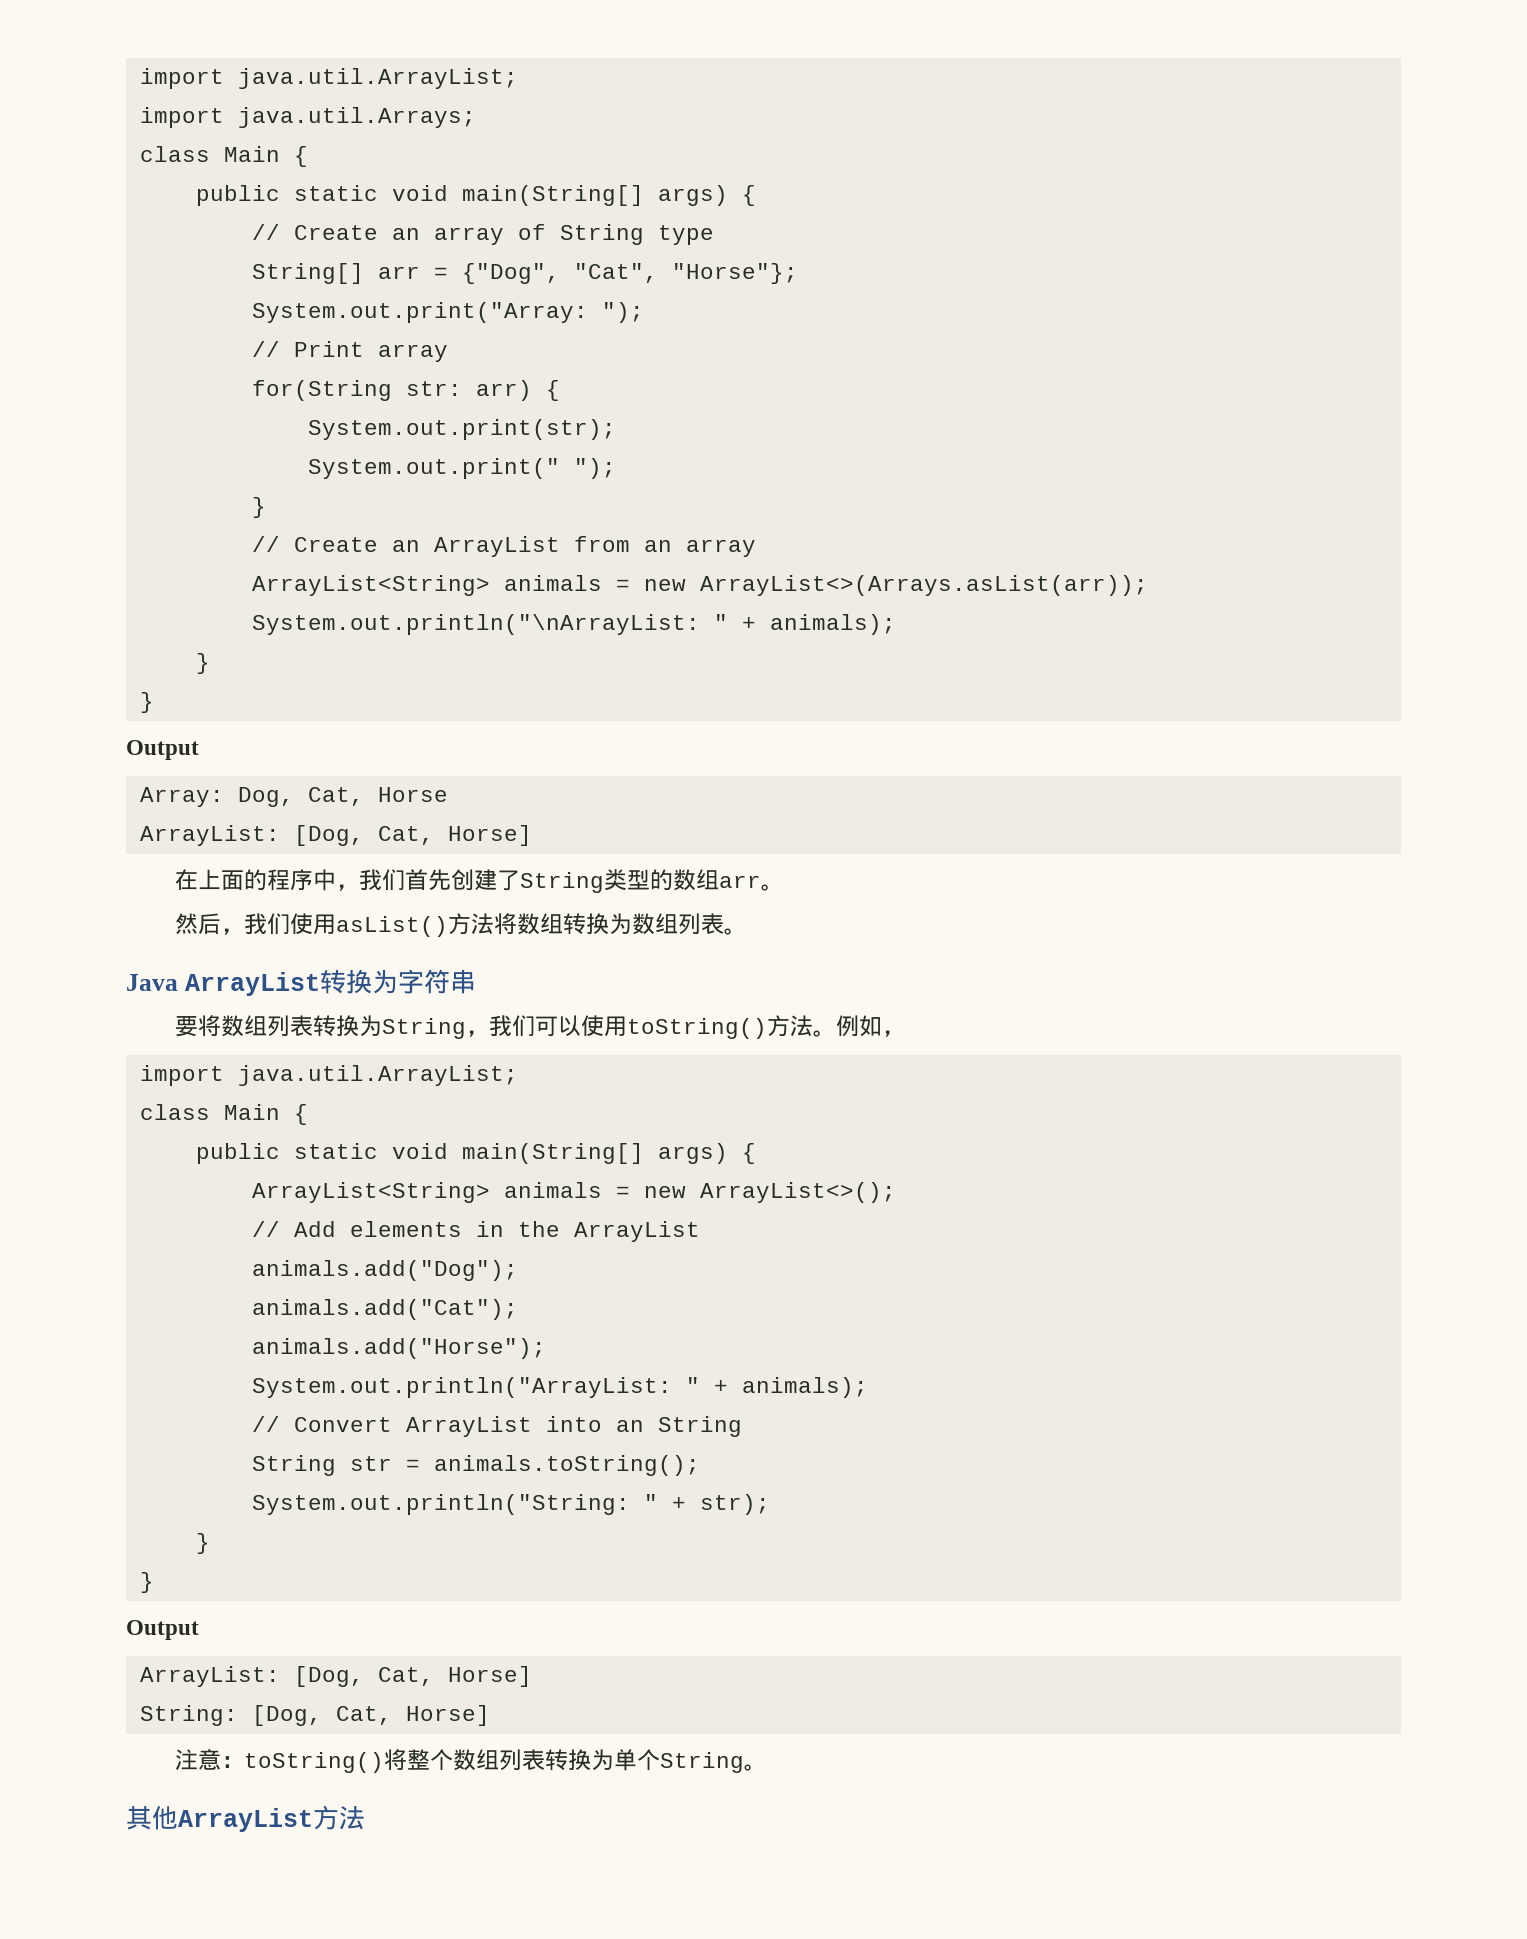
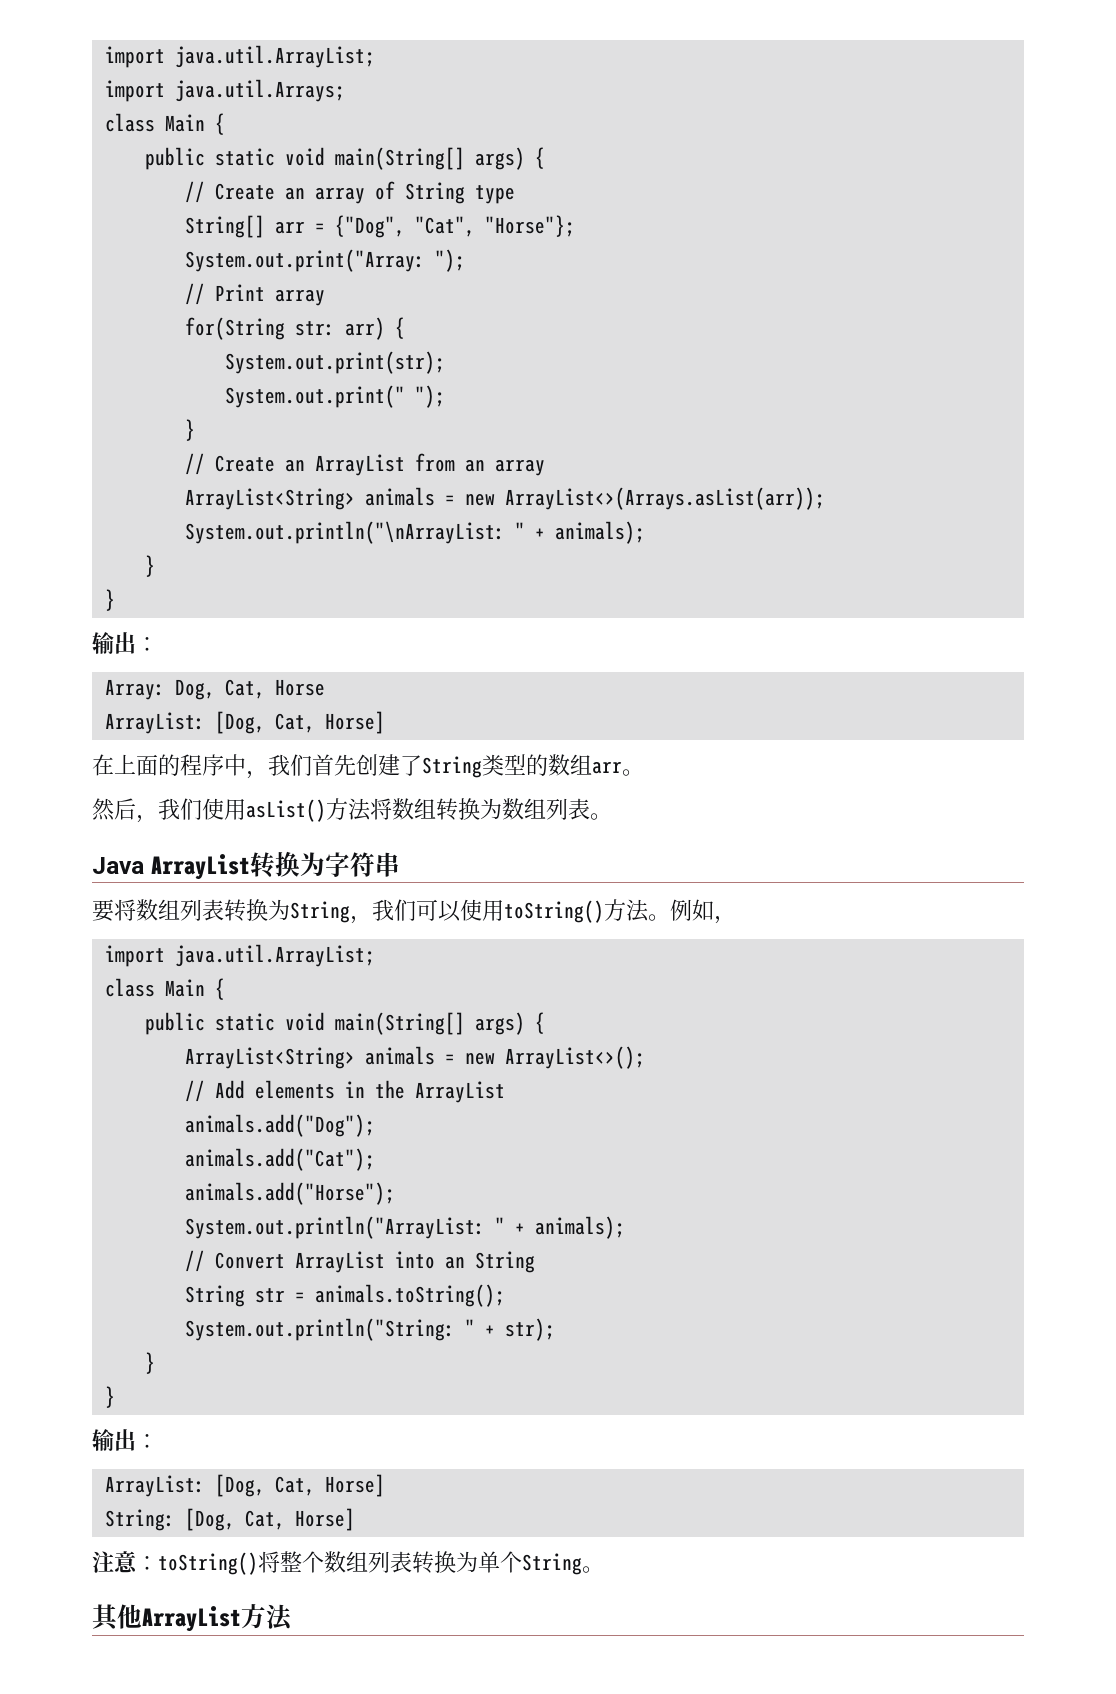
[126,740,199,760] Output -> [92,632,158,654] 输出：
[126,1620,199,1640] Output -> [92,1429,158,1451] 输出：

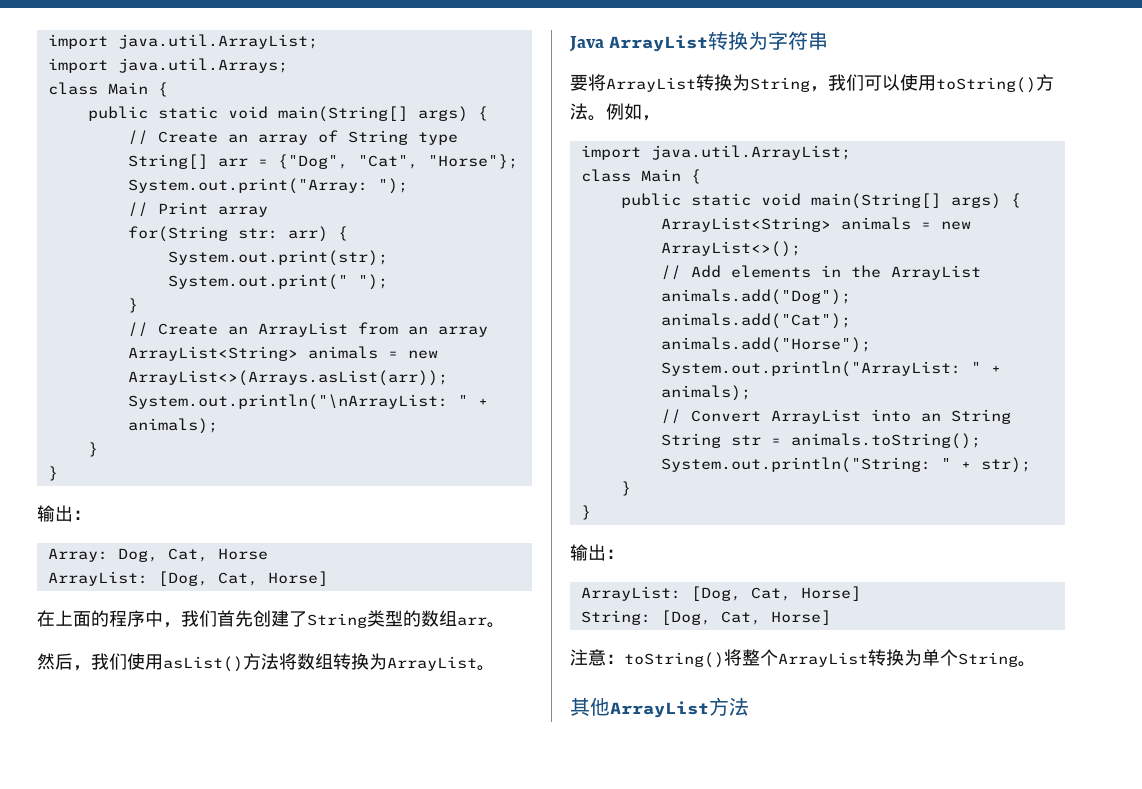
[502,798,590,820] 数组列表 -> [387,656,477,671] ArrayList
[136,899,224,921] 数组列表 -> [606,77,696,92] ArrayList
[324,1551,412,1573] 数组列表 -> [778,652,868,667] ArrayList

